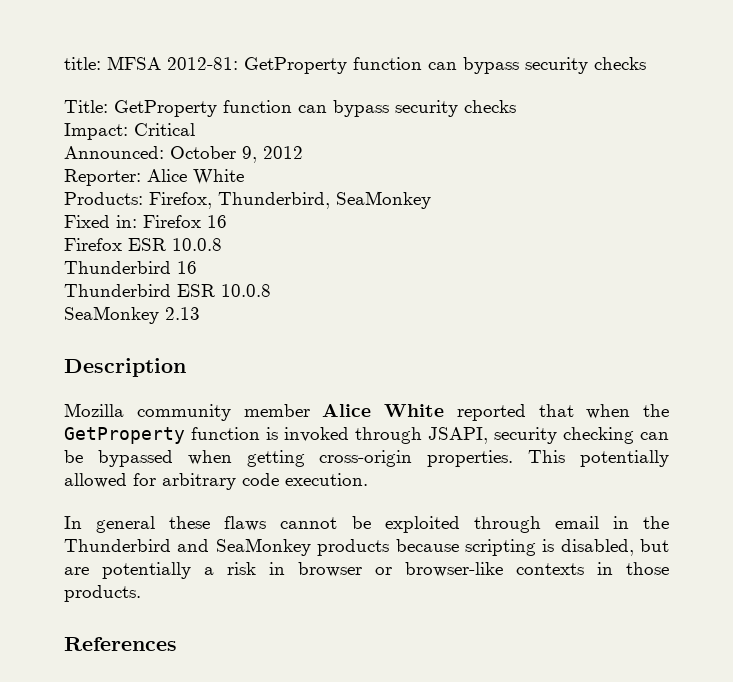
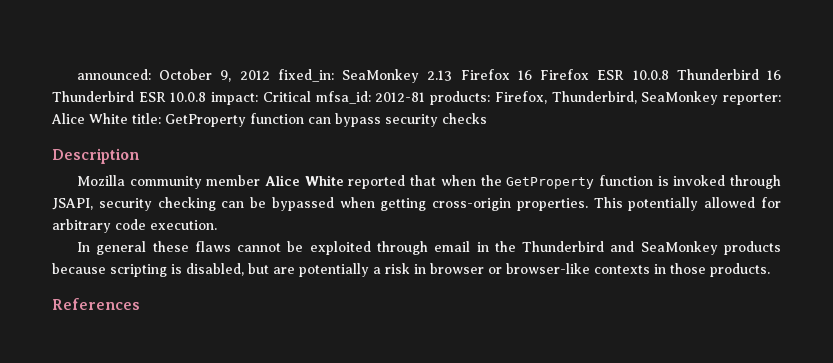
[64,56,646,74] [64,100,516,117] [64,123,195,140] [64,146,303,163] [64,169,244,186] [64,191,431,209] [64,215,227,228] [64,238,222,251] [64,261,197,274] [64,284,271,297] [64,306,200,324] title: MFSA 2012-81: GetProperty function can bypass security checks // Title: GetProperty function can bypass security checks // Impact: Critical // Announced: October 9, 2012 // Reporter: Alice White // Products: Firefox, Thunderbird, SeaMonkey // Fixed in: Firefox 16 // Firefox ESR 10.0.8 // Thunderbird 16 // Thunderbird ESR 10.0.8 // SeaMonkey 2.13 -> [76,69,781,83] [52,91,782,105] [51,113,487,127] announced: October 9, 2012 fixed_in: SeaMonkey 2.13 Firefox 16 Firefox ESR 10.0.8 Thunderbird 16 Thunderbird ESR 10.0.8 impact: Critical mfsa_id: 2012-81 products: Firefox, Thunderbird, SeaMonkey reporter: Alice White title: GetProperty function can bypass security checks

